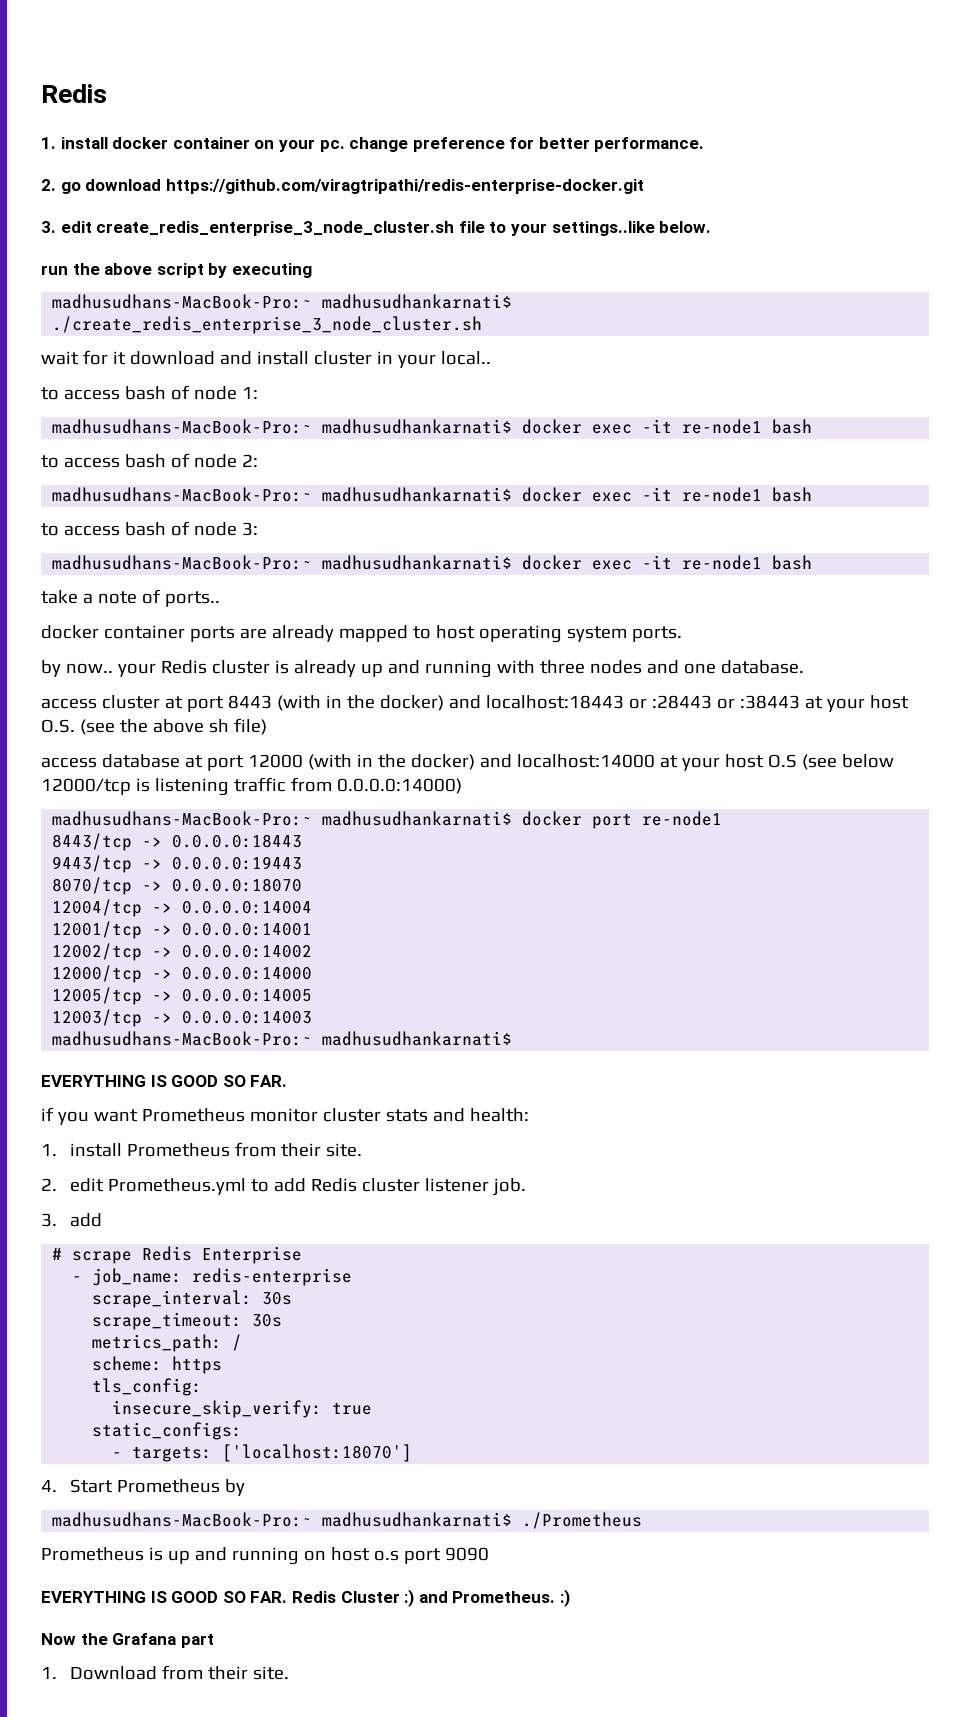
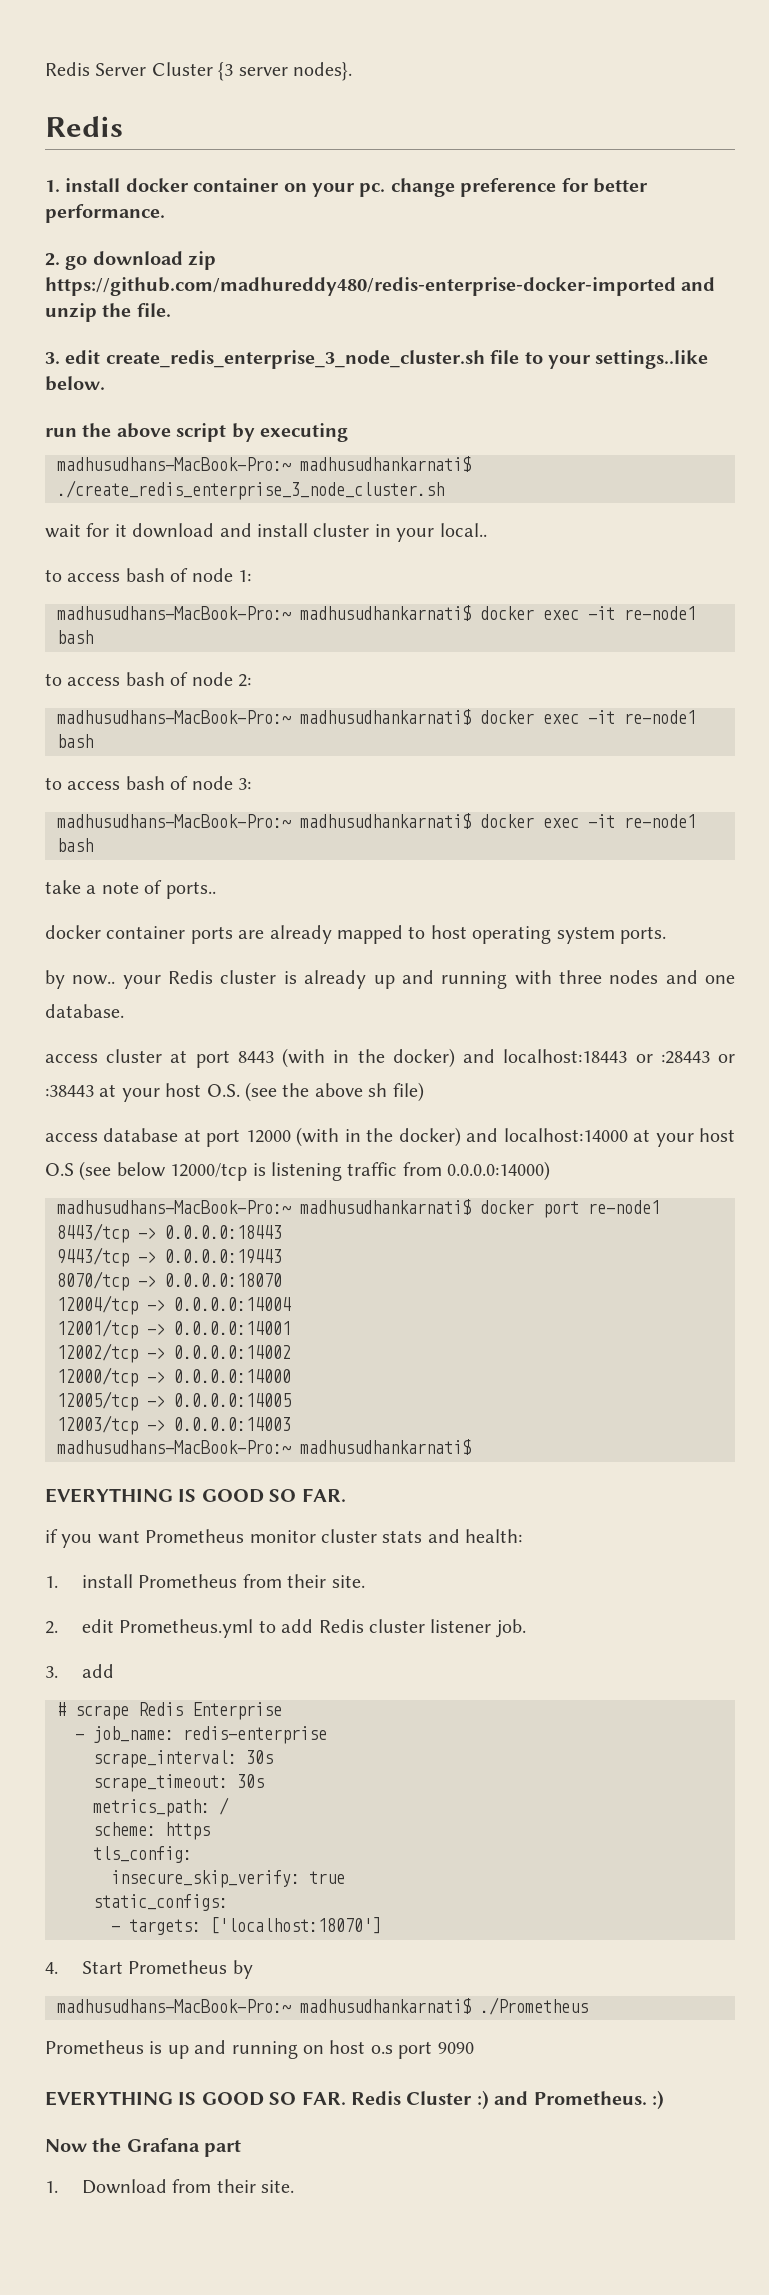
[41,84,107,103] Redis -> [45,62,352,81] [45,116,123,137] Redis Server Cluster {3 server nodes}. // Redis
[165,179,644,194] https://github.com/viragtripathi/redis-enterprise-docker.git -> [188,251,217,270] [45,277,716,296] [45,303,171,322] zip https://github.com/madhureddy480/redis-enterprise-docker-imported and unzip the file.

